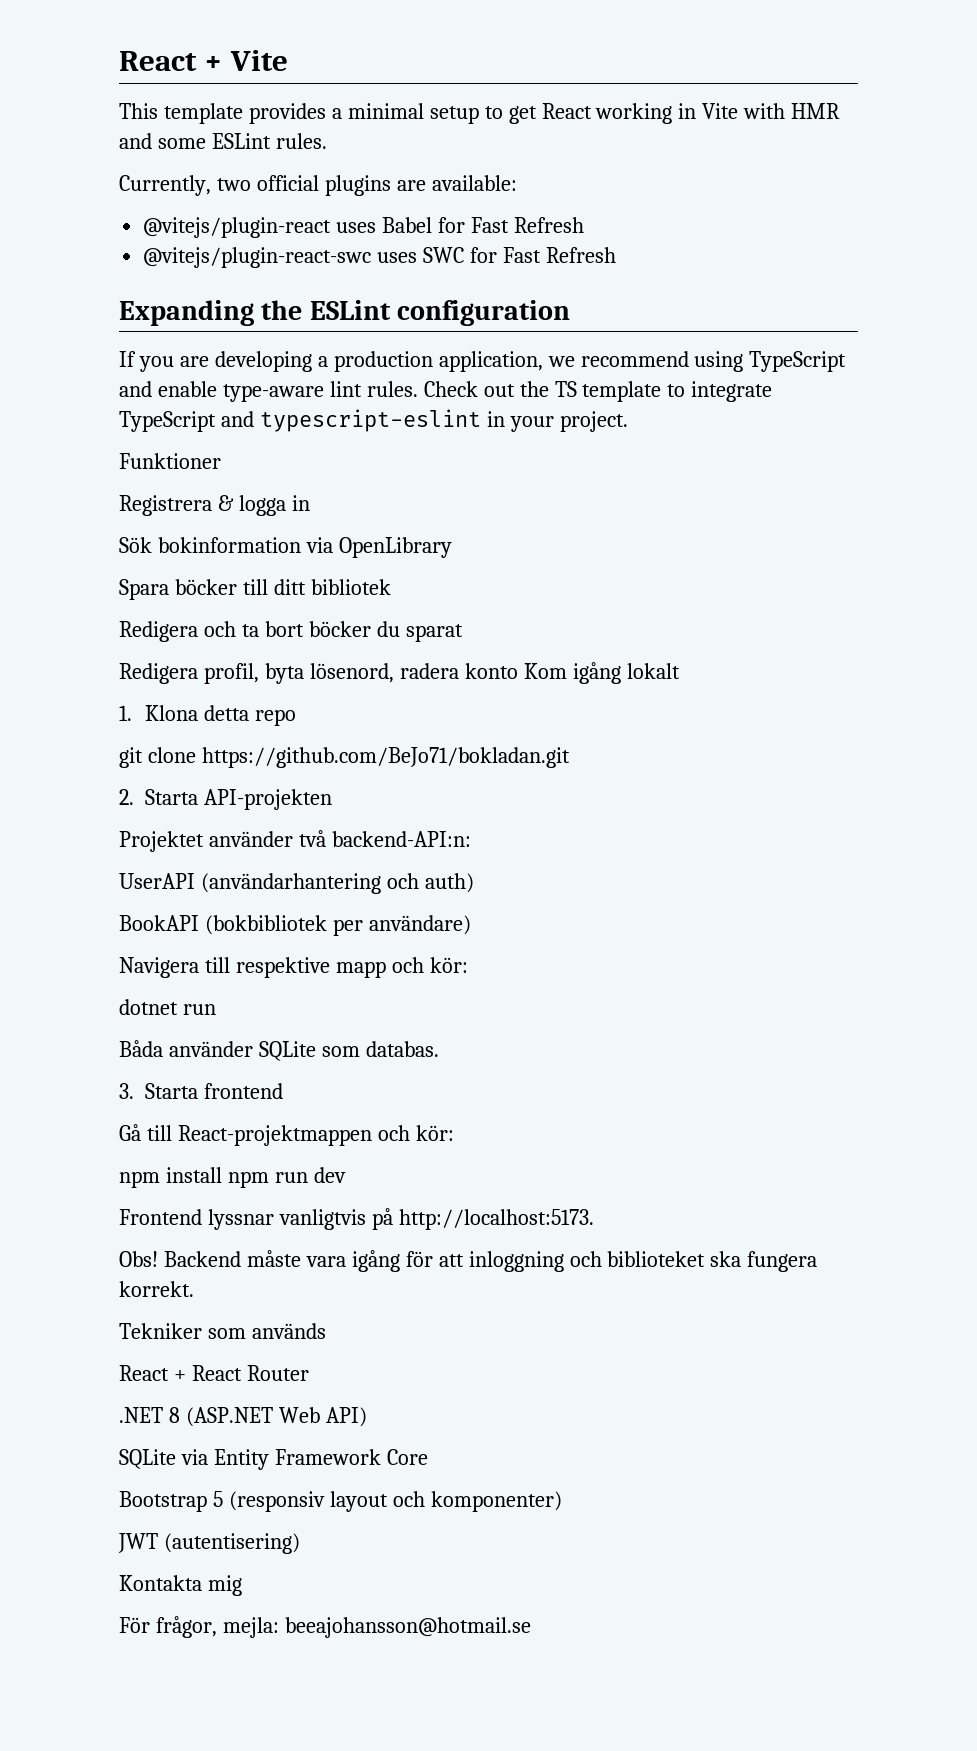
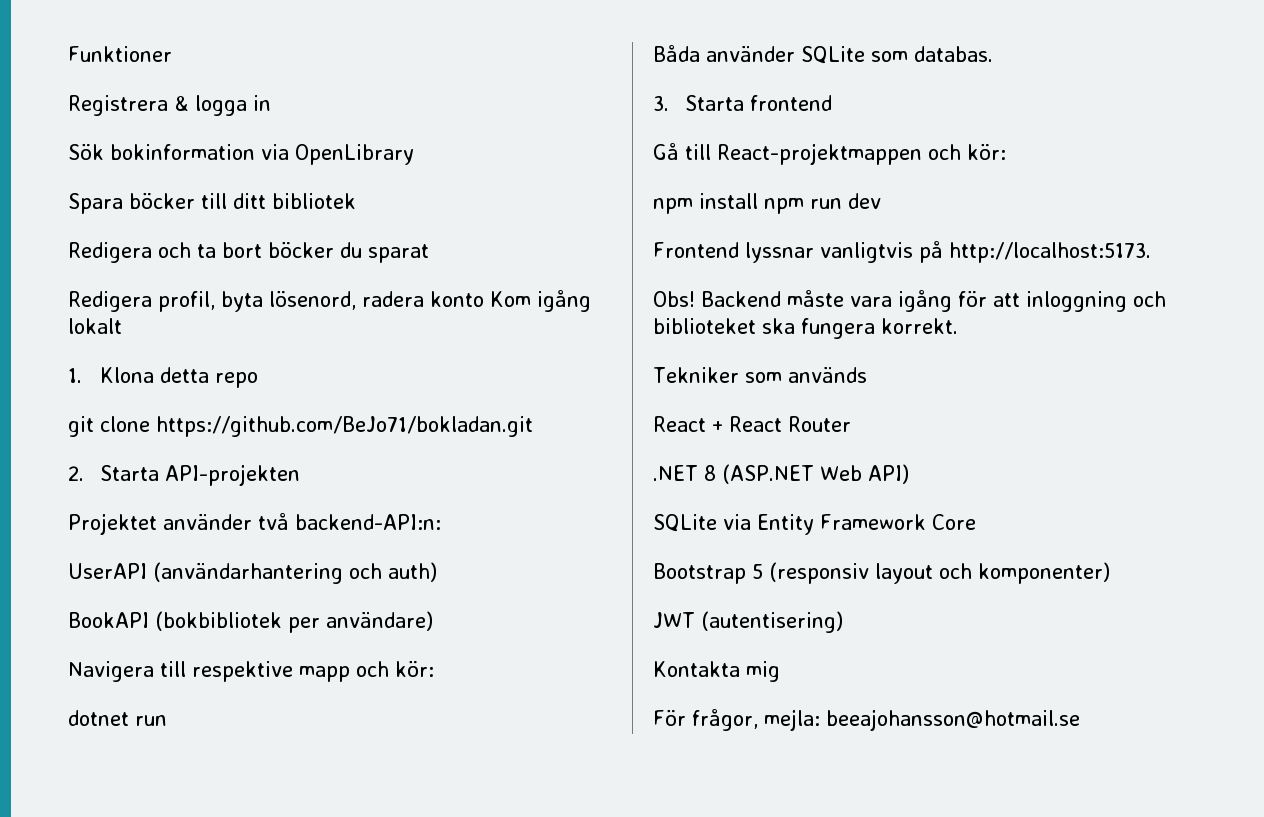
[119,50,288,71] [119,103,841,124] [119,133,327,149] [119,175,517,196] [143,217,584,238] [143,247,616,268] [119,300,571,326] [119,351,847,372] [119,381,773,402] [119,409,628,432] React + Vite // This template provides a minimal setup to get React working in Vite with HMR and some ESLint rules. // Currently, two official plugins are available: // @vitejs/plugin-react uses Babel for Fast Refresh // @vitejs/plugin-react-swc uses SWC for Fast Refresh // Expanding the ESLint configuration // If you are developing a production application, we recommend using TypeScript and enable type-aware lint rules. Check out the TS template to integrate TypeScript and typescript-eslint in your project. // -> (68, 54) none

